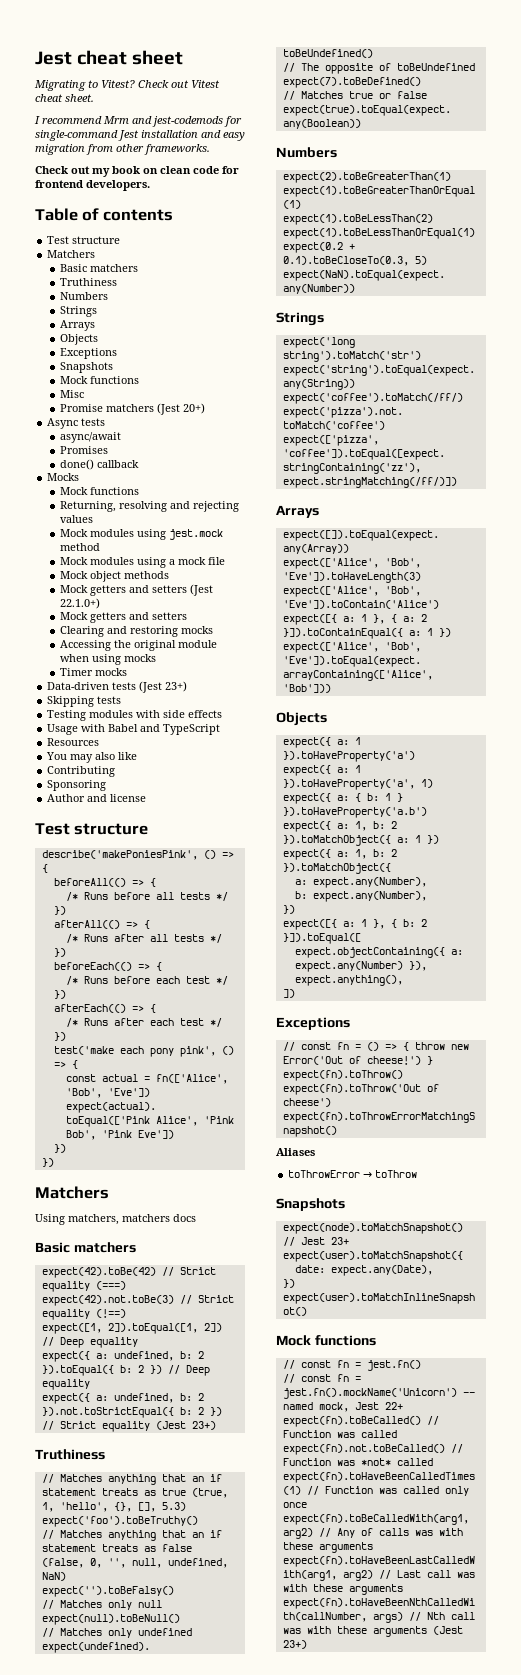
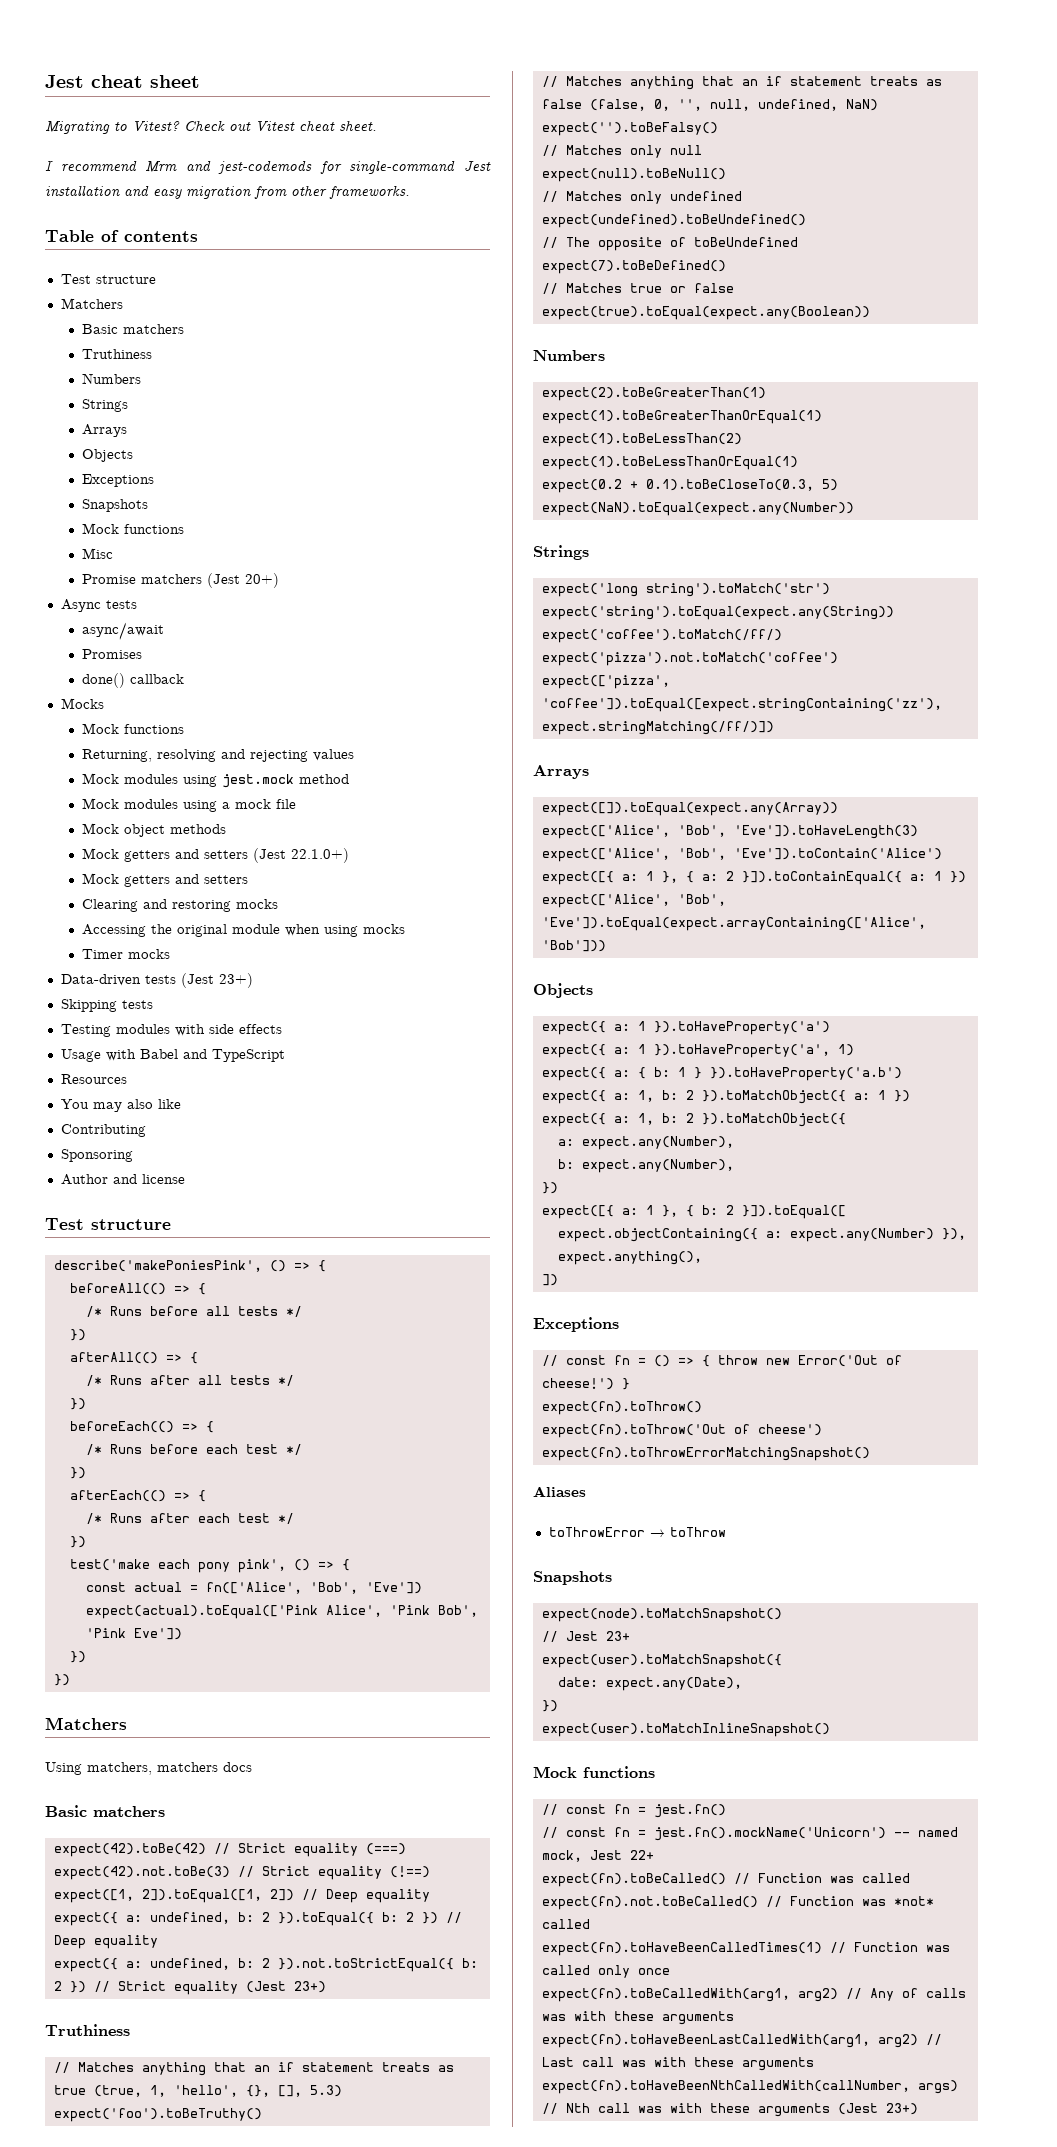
[35,166,239,177] [35,180,150,191] // Check out my book on clean code for frontend developers. -> (410, 192) none

